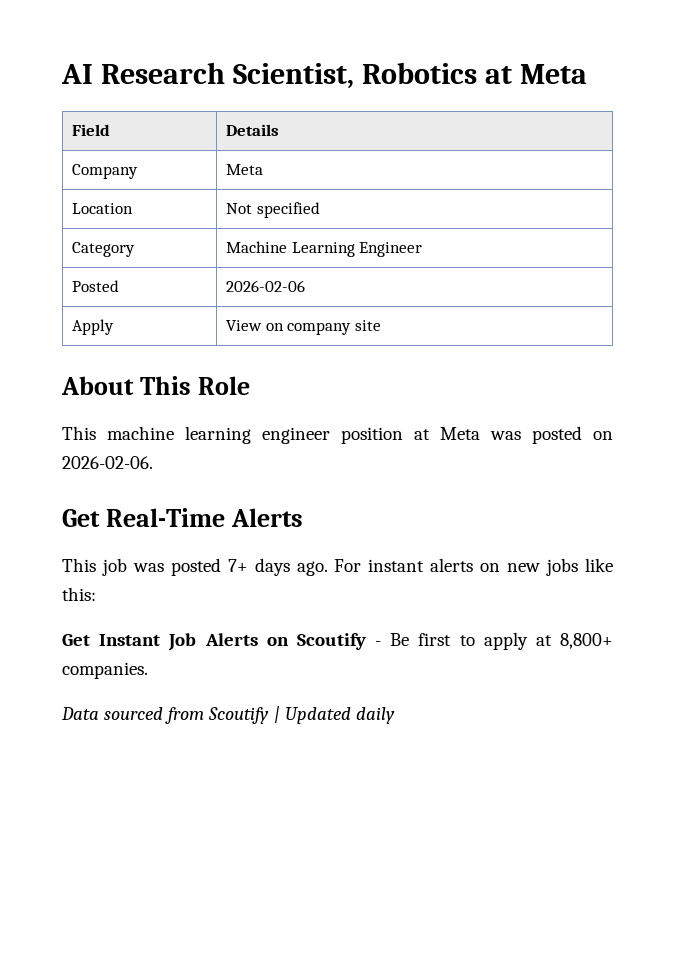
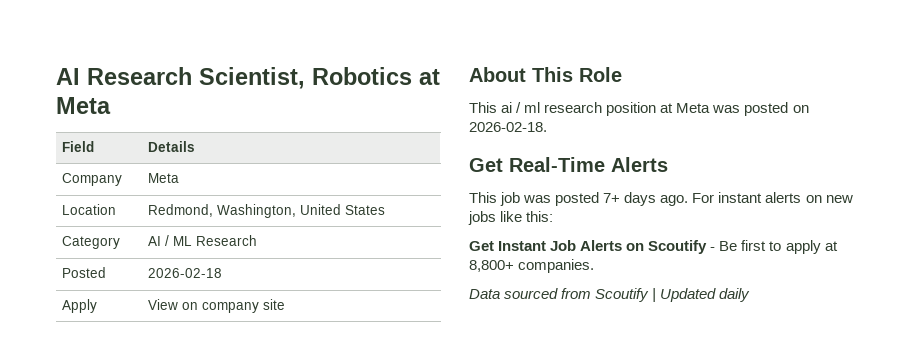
[226,202,320,218] [72,242,136,257] [226,241,423,257] Not specified // Category | Machine Learning Engineer -> [148,204,386,218] [62,236,121,249] [148,235,258,246] Redmond, Washington, United States // Category | AI / ML Research
[226,280,306,292] 2026-02-06 -> [148,268,223,278] 2026-02-18
[107,426,330,444] machine learning engineer -> [501,102,603,113] ai / ml research
[62,456,153,469] 2026-02-06. -> [469,122,547,132] 2026-02-18.

